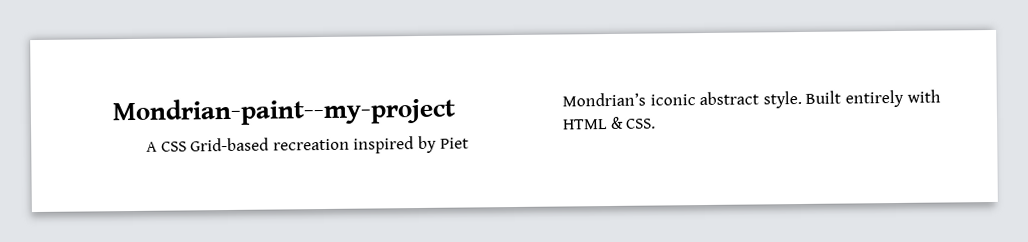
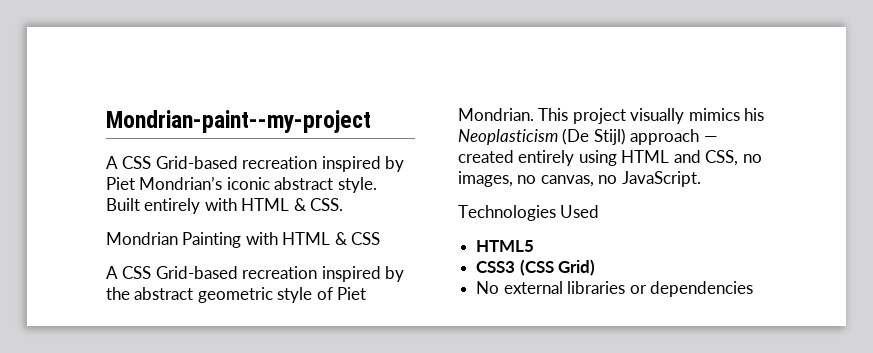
(657, 123) none -> [106,232,381,248] [106,266,405,282] [106,287,367,303] [458,108,765,124] [458,128,717,145] [458,150,762,166] [458,171,701,187] [458,205,600,221] [476,240,535,252] [476,259,596,276] [476,281,753,297] // Mondrian Painting with HTML & CSS // A CSS Grid-based recreation inspired by the abstract geometric style of Piet Mondrian. This project visually mimics his Neoplasticism (De Stijl) approach — created entirely using HTML and CSS, no images, no canvas, no JavaScript. // Technologies Used // HTML5 // CSS3 (CSS Grid) // No external libraries or dependencies

